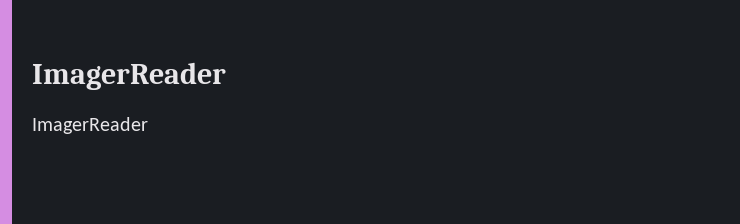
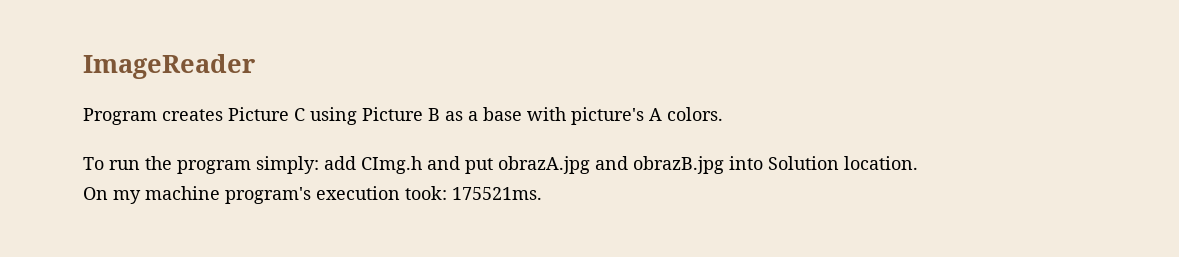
[32,62,226,90] [32,117,148,134] ImagerReader // ImagerReader -> [83,54,255,79] [83,107,723,125] [83,156,918,174] [83,186,542,204] ImageReader // Program creates Picture C using Picture B as a base with picture's A colors. // To run the program simply: add CImg.h and put obrazA.jpg and obrazB.jpg into Solution location. // On my machine program's execution took: 175521ms.

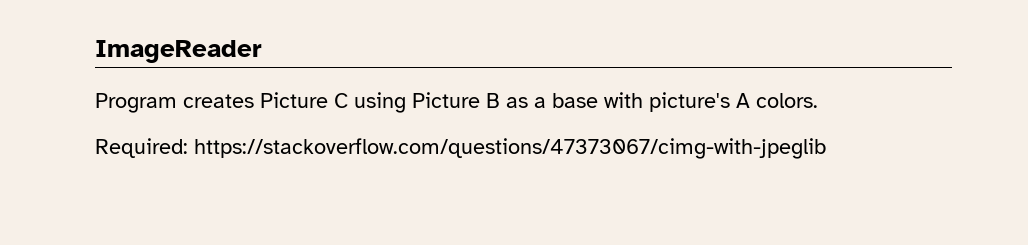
[83,156,918,174] [83,186,542,204] To run the program simply: add CImg.h and put obrazA.jpg and obrazB.jpg into Solution location. // On my machine program's execution took: 175521ms. -> [95,138,826,159] Required: https://stackoverflow.com/questions/47373067/cimg-with-jpeglib

